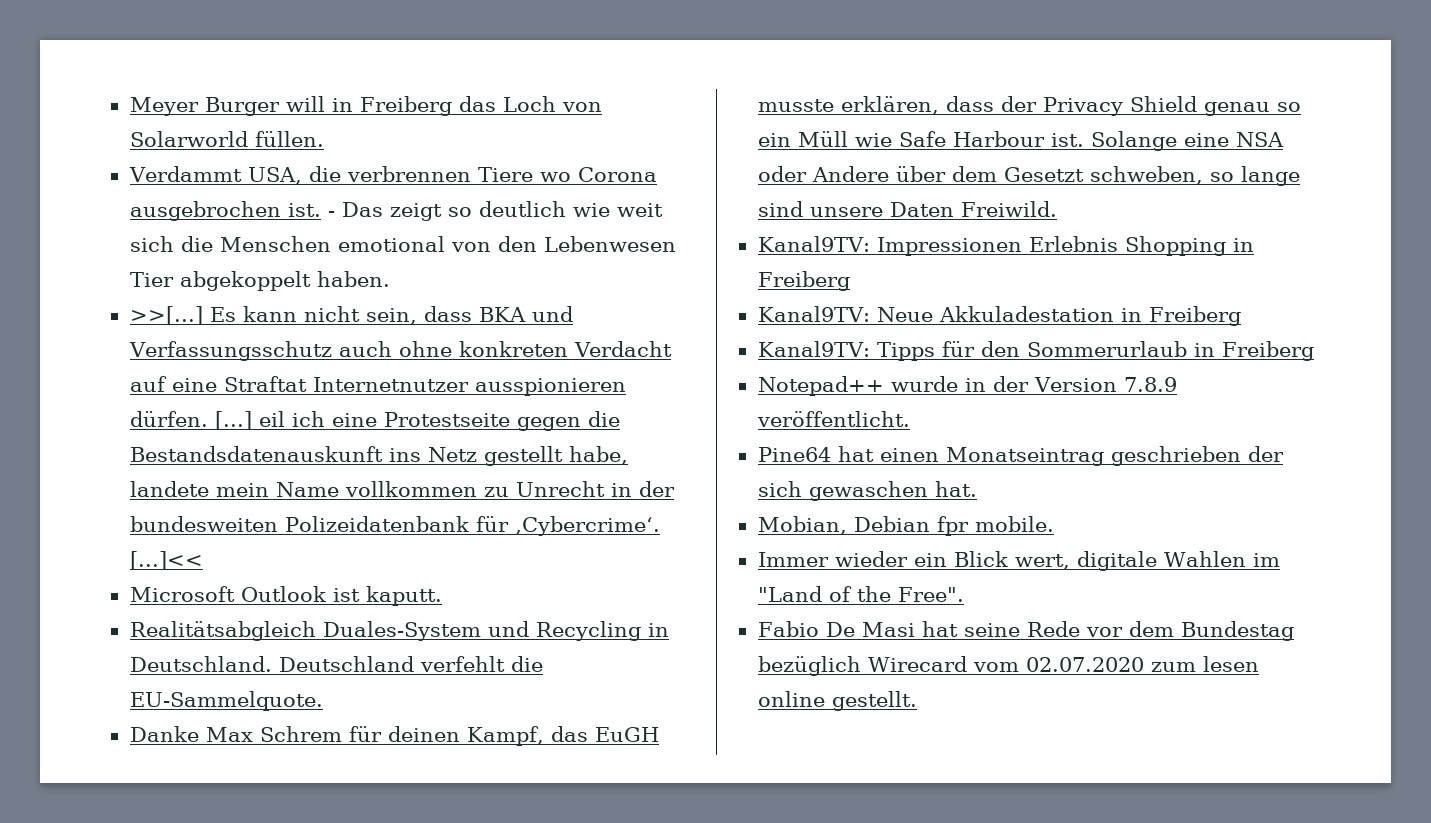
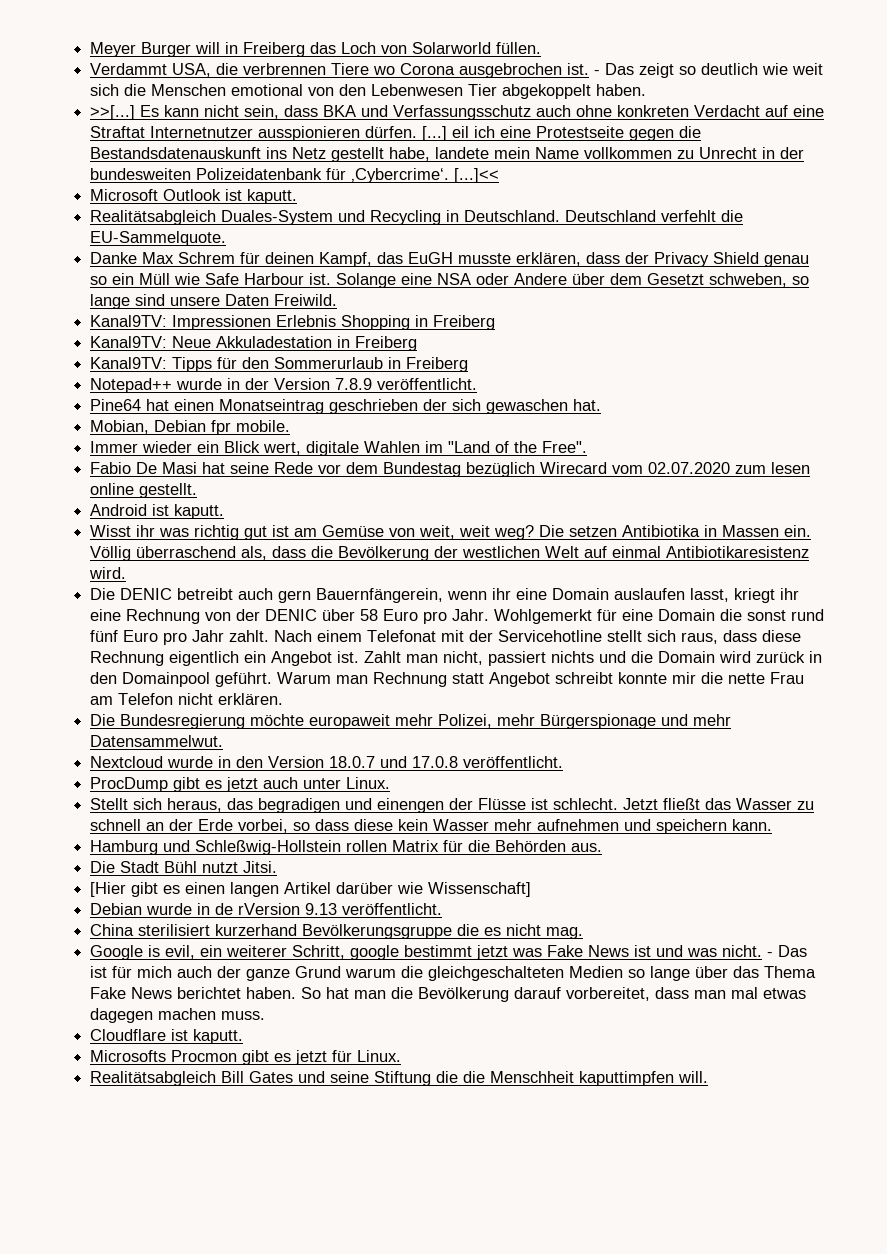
(917, 701) none -> [90,504,225,519] [90,525,812,540] [90,546,810,561] [89,567,127,579] [90,588,800,603] [90,609,825,624] [90,630,802,645] [90,651,823,666] [90,672,805,687] [90,693,284,705] [90,714,732,729] [90,735,224,747] [90,756,564,768] [90,777,391,792] [90,798,815,813] [90,819,773,834] [90,840,603,855] [90,861,278,873] [90,882,532,897] [90,903,443,915] [90,924,584,939] [90,945,808,960] [90,966,817,981] [90,987,807,1002] [90,1008,266,1023] [90,1029,244,1044] [90,1050,402,1065] [90,1071,709,1086] // Android ist kaputt. // Wisst ihr was richtig gut ist am Gemüse von weit, weit weg? Die setzen Antibiotika in Massen ein. Völlig überraschend als, dass die Bevölkerung der westlichen Welt auf einmal Antibiotikaresistenz wird. // Die DENIC betreibt auch gern Bauernfängerein, wenn ihr eine Domain auslaufen lasst, kriegt ihr eine Rechnung von der DENIC über 58 Euro pro Jahr. Wohlgemerkt für eine Domain die sonst rund fünf Euro pro Jahr zahlt. Nach einem Telefonat mit der Servicehotline stellt sich raus, dass diese Rechnung eigentlich ein Angebot ist. Zahlt man nicht, passiert nichts und die Domain wird zurück in den Domainpool geführt. Warum man Rechnung statt Angebot schreibt konnte mir die nette Frau am Telefon nicht erklären. // Die Bundesregierung möchte europaweit mehr Polizei, mehr Bürgerspionage und mehr Datensammelwut. // Nextcloud wurde in den Version 18.0.7 und 17.0.8 veröffentlicht. // ProcDump gibt es jetzt auch unter Linux. // Stellt sich heraus, das begradigen und einengen der Flüsse ist schlecht. Jetzt fließt das Wasser zu schnell an der Erde vorbei, so dass diese kein Wasser mehr aufnehmen und speichern kann. // Hamburg und Schleßwig-Hollstein rollen Matrix für die Behörden aus. // Die Stadt Bühl nutzt Jitsi. // [Hier gibt es einen langen Artikel darüber wie Wissenschaft] // Debian wurde in de rVersion 9.13 veröffentlicht. // China sterilisiert kurzerhand Bevölkerungsgruppe die es nicht mag. // Google is evil, ein weiterer Schritt, google bestimmt jetzt was Fake News ist und was nicht. - Das ist für mich auch der ganze Grund warum die gleichgeschalteten Medien so lange über das Thema Fake News berichtet haben. So hat man die Bevölkerung darauf vorbereitet, dass man mal etwas dagegen machen muss. // Cloudflare ist kaputt. // Microsofts Procmon gibt es jetzt für Linux. // Realitätsabgleich Bill Gates und seine Stiftung die die Menschheit kaputtimpfen will.

